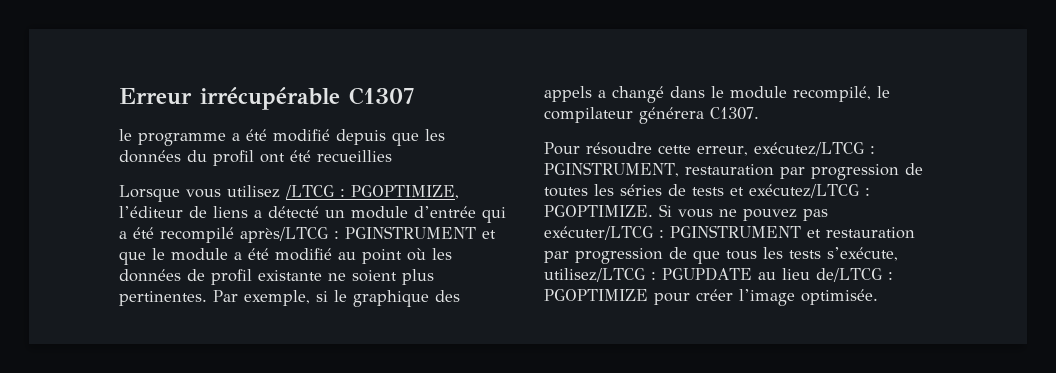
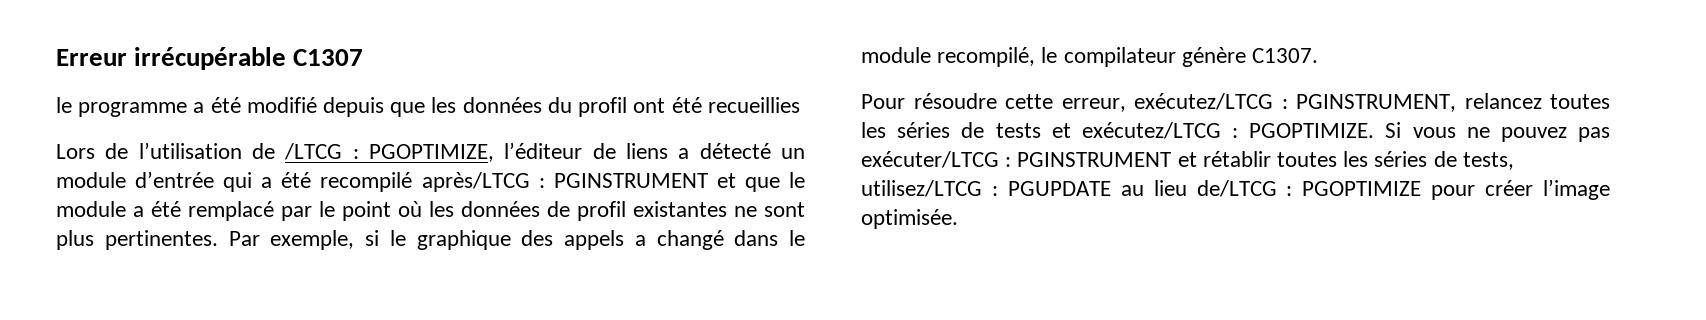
[119,185,280,202] Lorsque vous utilisez -> [56,142,275,159] Lors de l’utilisation de
[275,248,356,261] modifié au -> [188,201,335,221] remplacé par le
[258,270,397,282] existante ne soient -> [633,201,805,217] existantes ne sont
[639,107,704,124] générera -> [1181,47,1246,67] génère
[684,163,923,180] restauration par progression de -> [1464,93,1542,109] relancez
[825,227,915,239] [544,247,898,264] restauration par progression de que tous les tests s’exécute, -> [1202,151,1514,170] rétablir toutes les séries de tests,

